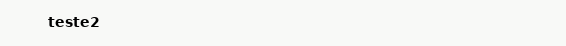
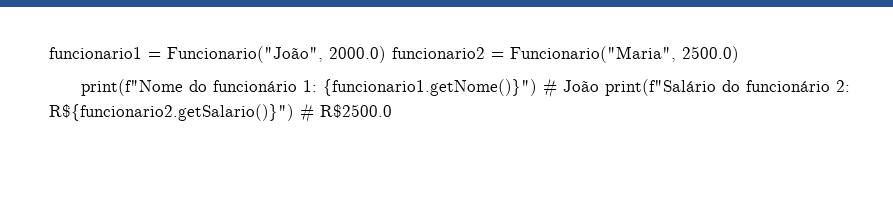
[48,17,100,27] teste2 -> [49,46,739,63] [80,78,850,98] [49,103,392,123] funcionario1 = Funcionario("João", 2000.0) funcionario2 = Funcionario("Maria", 2500.0) // print(f"Nome do funcionário 1: {funcionario1.getNome()}") # João print(f"Salário do funcionário 2: R${funcionario2.getSalario()}") # R$2500.0

